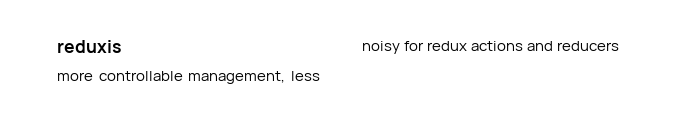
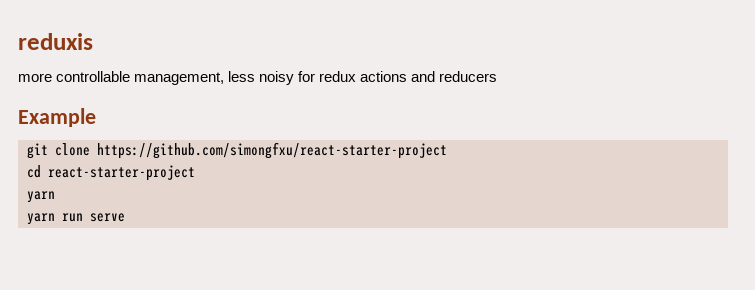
(620, 46) none -> [18,108,96,127] [27,142,447,159] [27,165,195,181] [27,191,55,203] [27,213,125,225] // Example // git clone https://github.com/simongfxu/react-starter-project // cd react-starter-project // yarn // yarn run serve

